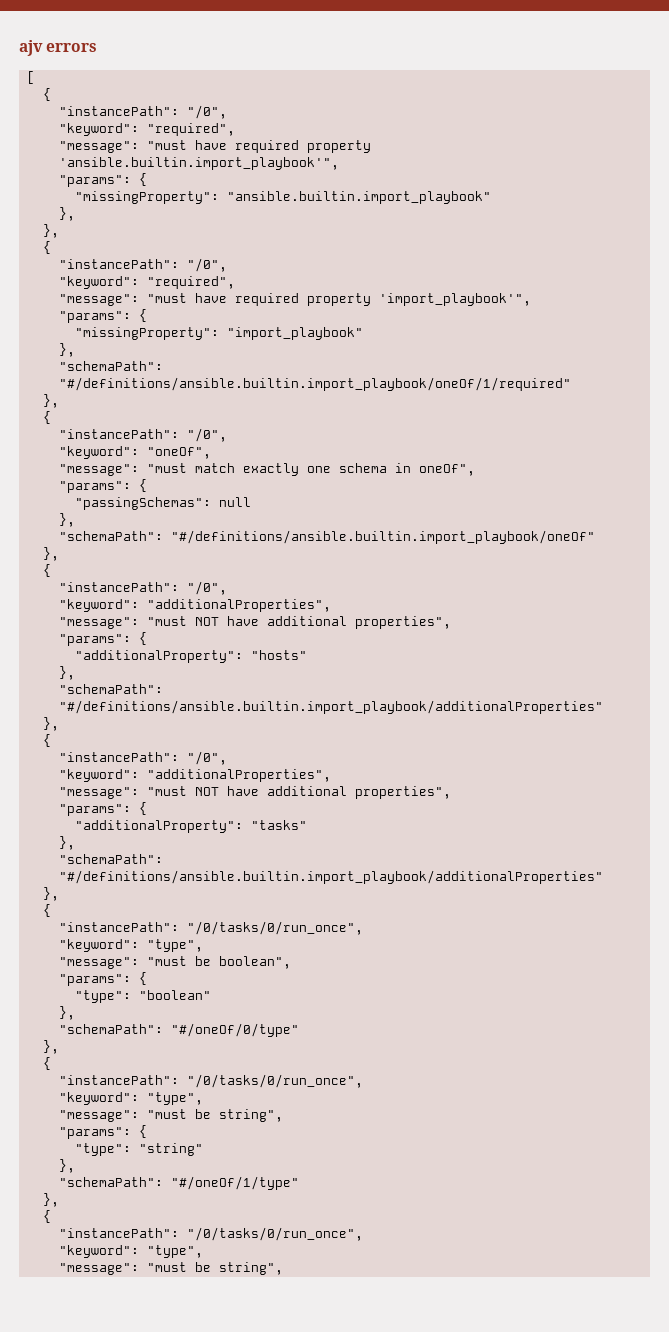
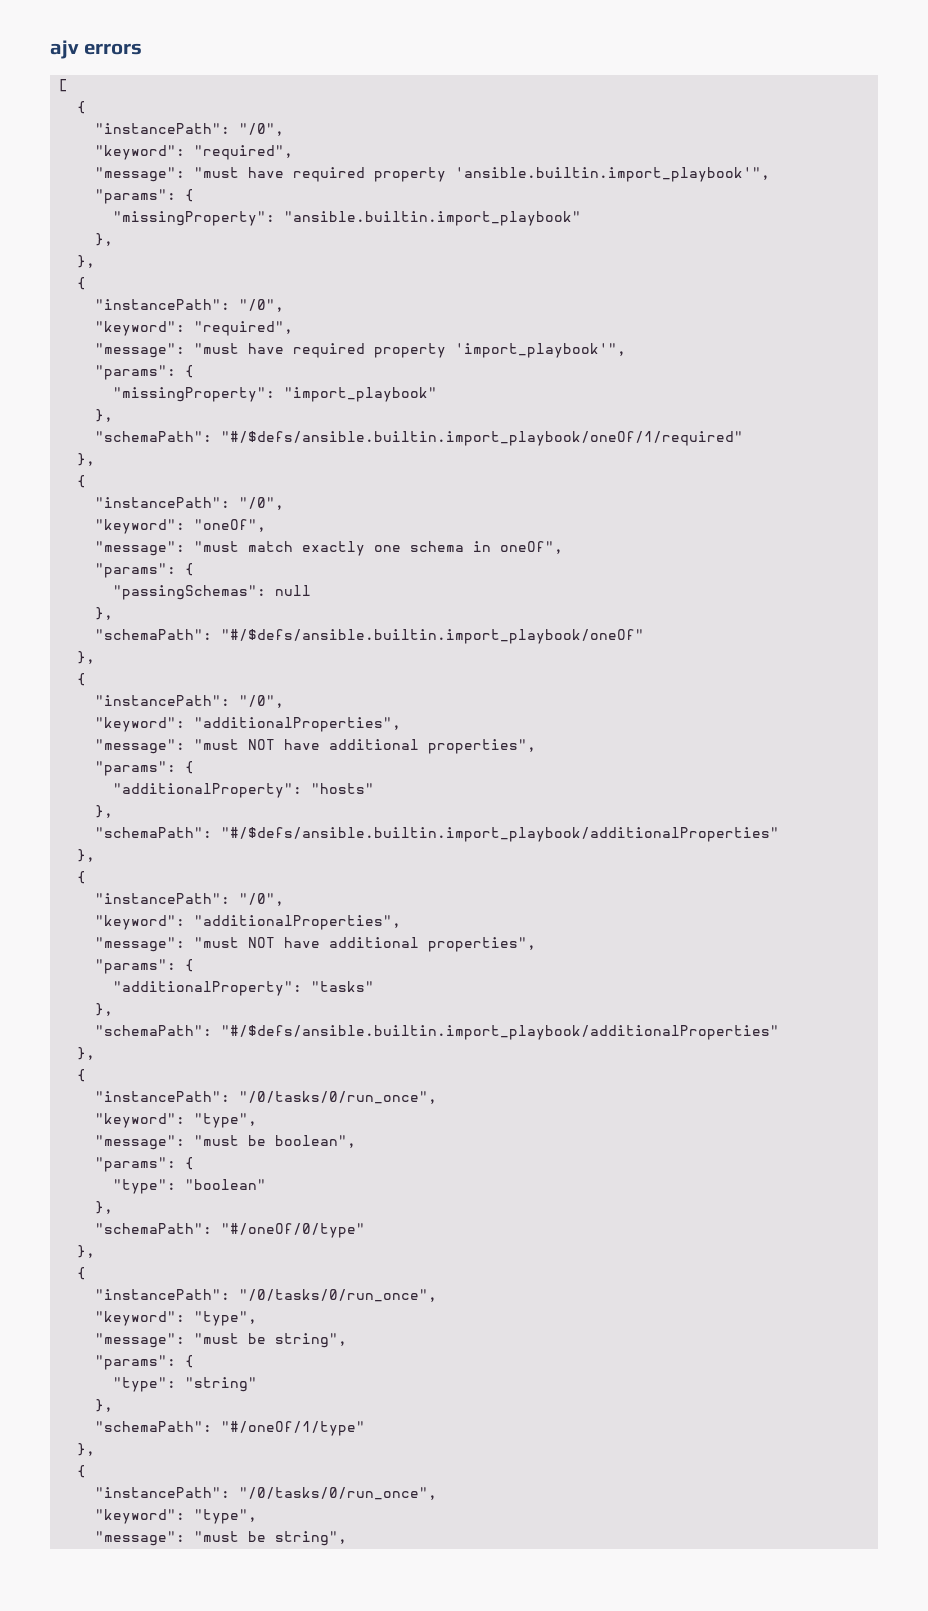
[58,377,571,391] "#/definitions/ansible.builtin.import_playbook/oneOf/1/required" -> [221,431,744,446] "#/$defs/ansible.builtin.import_playbook/oneOf/1/required"
[170,530,595,544] "#/definitions/ansible.builtin.import_playbook/oneOf" -> [221,629,645,644] "#/$defs/ansible.builtin.import_playbook/oneOf"
[58,700,603,714] "#/definitions/ansible.builtin.import_playbook/additionalProperties" -> [221,827,780,842] "#/$defs/ansible.builtin.import_playbook/additionalProperties"
[58,870,603,884] "#/definitions/ansible.builtin.import_playbook/additionalProperties" -> [221,1025,780,1040] "#/$defs/ansible.builtin.import_playbook/additionalProperties"

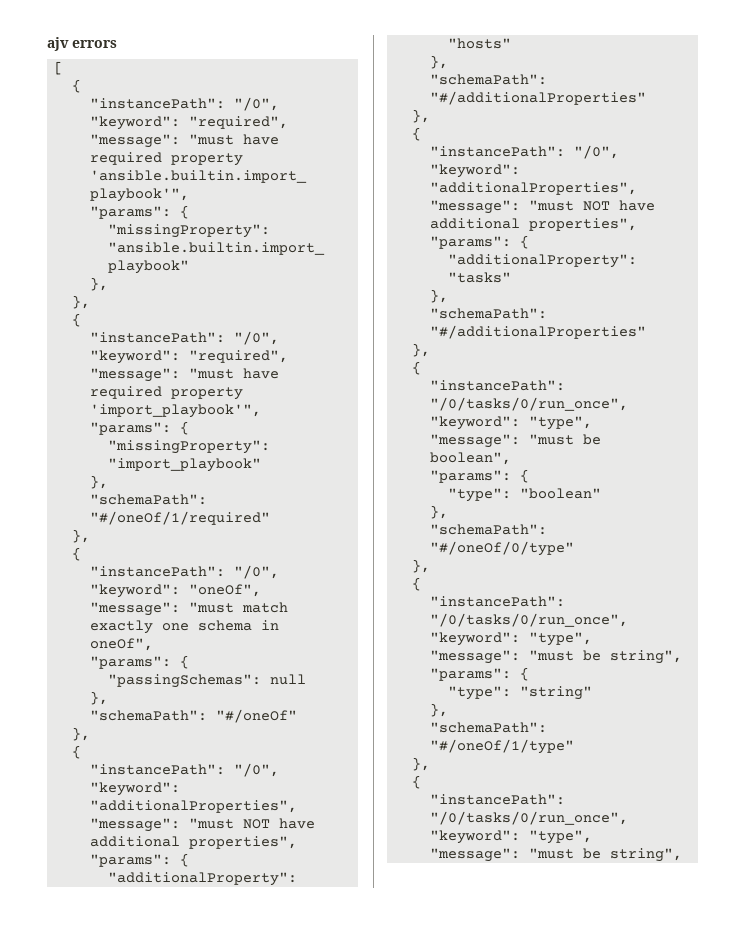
[221,431,744,446] "#/$defs/ansible.builtin.import_playbook/oneOf/1/required" -> [90,511,271,525] "#/oneOf/1/required"
[221,629,645,644] "#/$defs/ansible.builtin.import_playbook/oneOf" -> [216,709,298,723] "#/oneOf"
[221,827,780,842] "#/$defs/ansible.builtin.import_playbook/additionalProperties" -> [430,91,647,105] "#/additionalProperties"
[221,1025,780,1040] "#/$defs/ansible.builtin.import_playbook/additionalProperties" -> [430,325,647,339] "#/additionalProperties"

